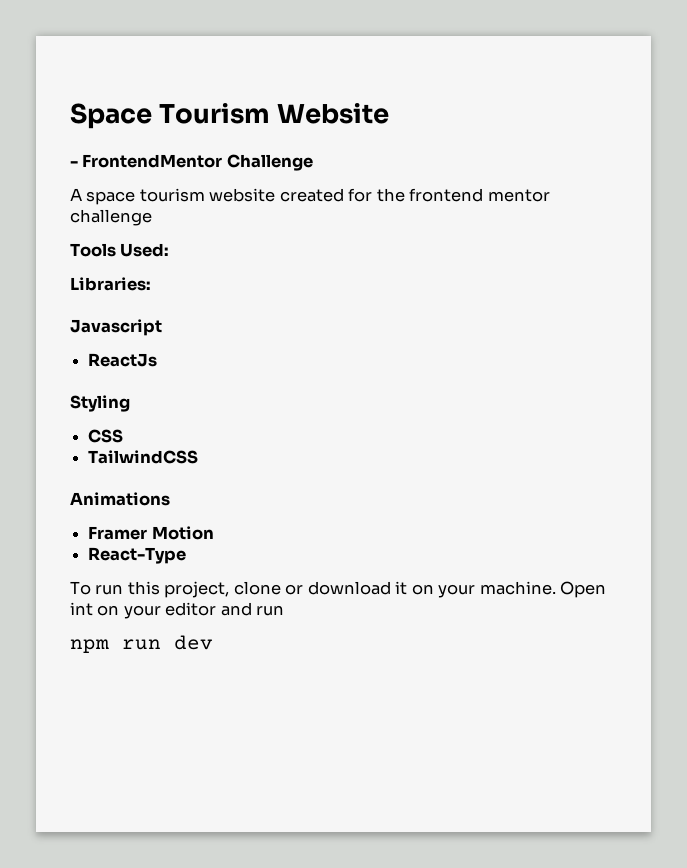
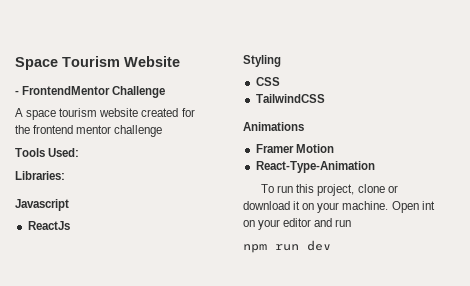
[88,547,187,564] React-Type -> [255,161,375,173] React-Type-Animation

